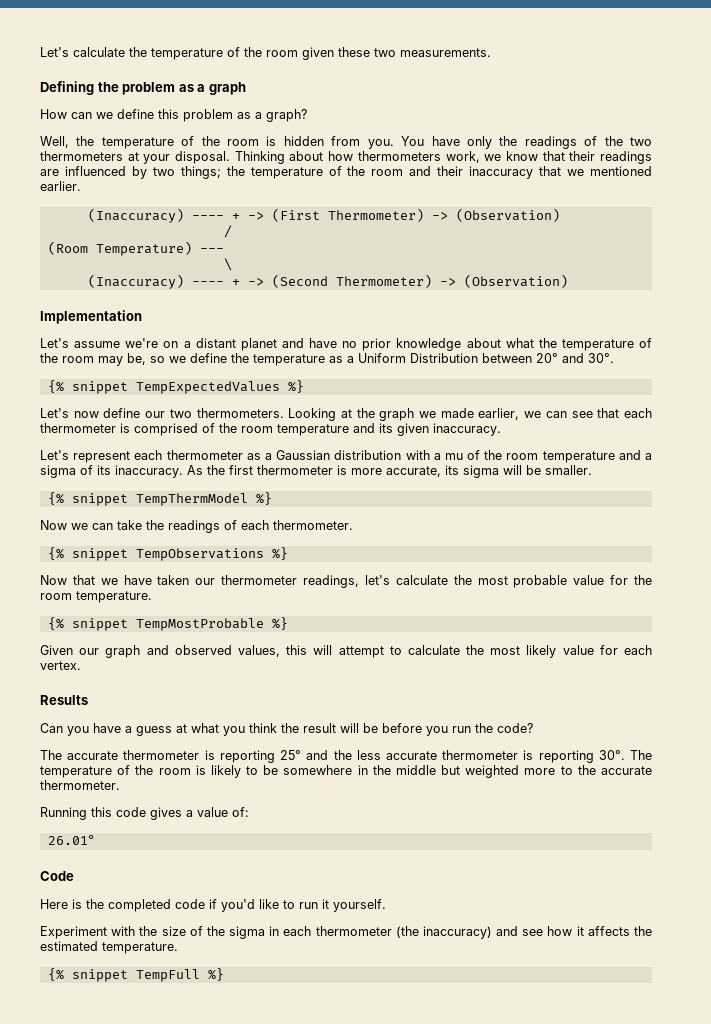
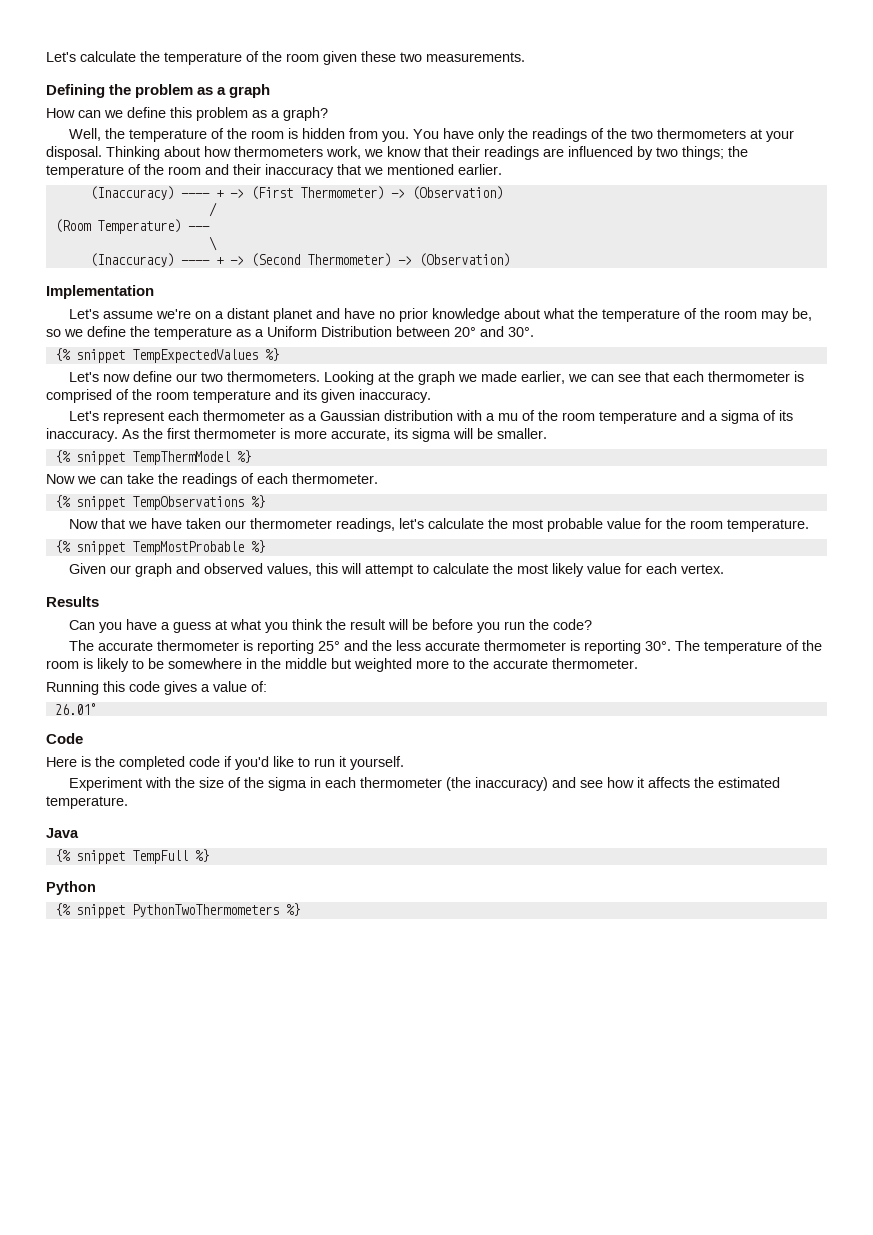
(178, 948) none -> [46,828,79,838] // Java
(224, 974) none -> [46,881,96,895] [54,903,300,918] // Python // {% snippet PythonTwoThermometers %}

